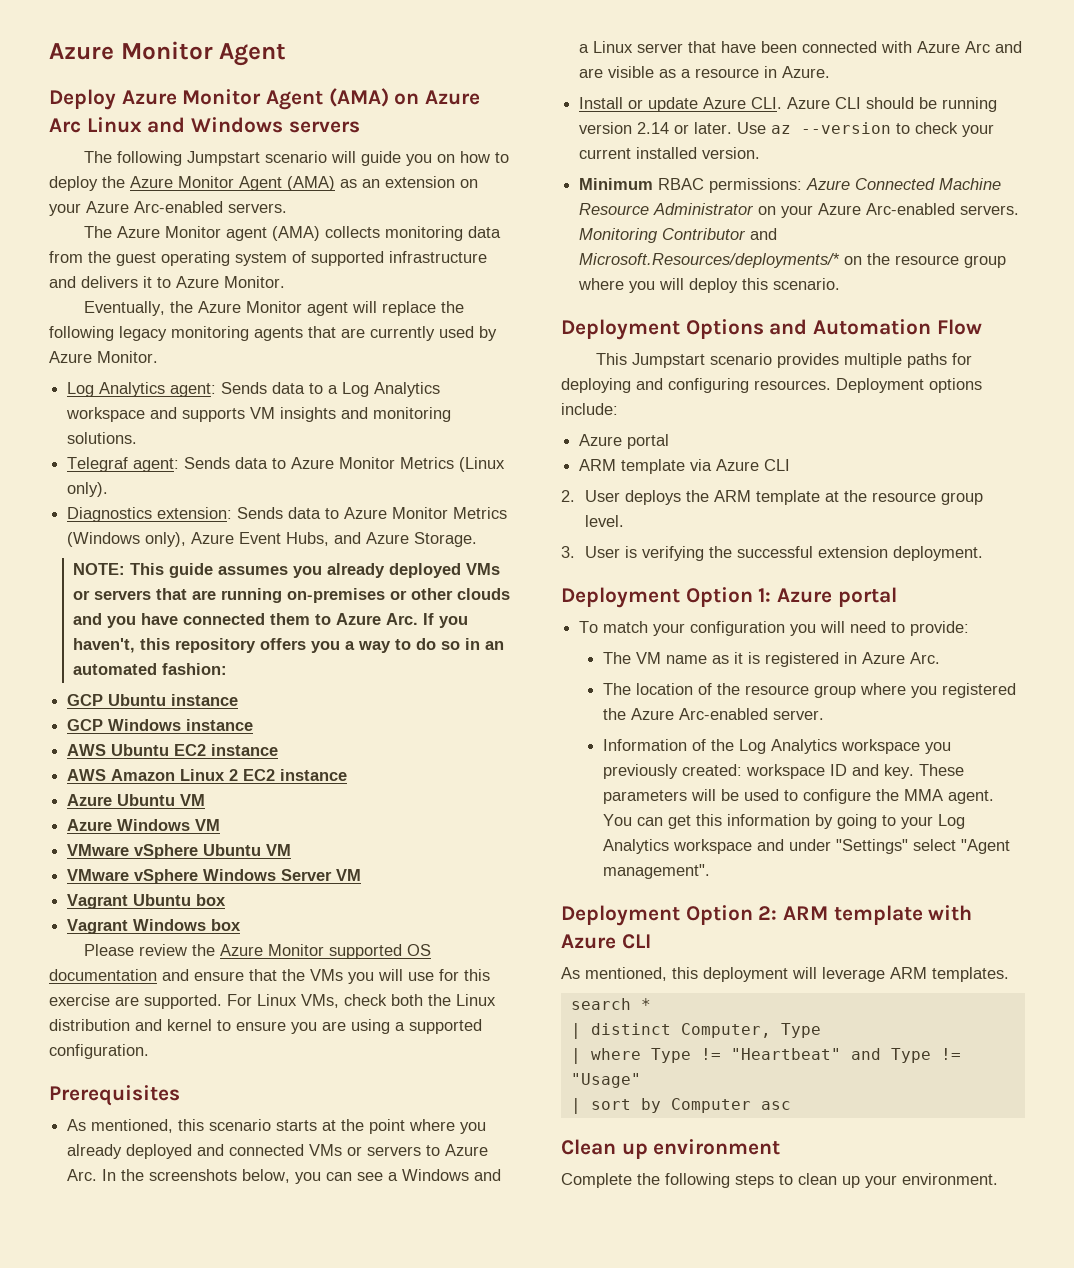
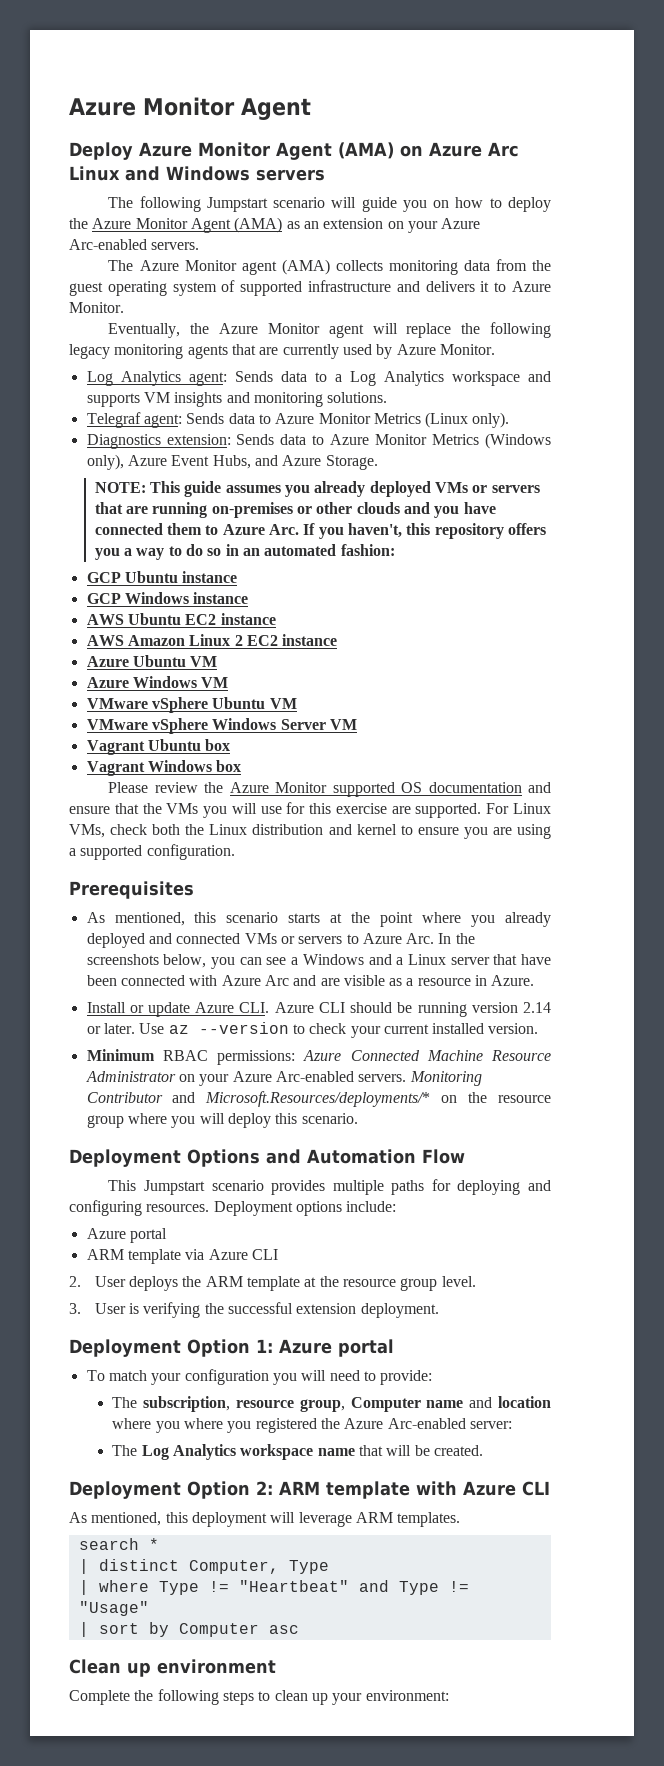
[636,652,941,667] [603,683,857,698] VM name as it is registered in Azure Arc. // The location of the resource group -> [143,1396,551,1412] [112,1418,180,1433] subscription, resource group, Computer name and location where you
[773,710,825,720] [603,739,952,754] [603,764,965,779] [603,789,995,804] [603,814,966,829] [603,839,1011,854] [603,864,711,879] server. // Information of the Log Analytics workspace you previously created: workspace ID and key. These parameters will be used to configure the MMA agent. You can get this information by going to your Log Analytics workspace and under "Settings" select "Agent management". -> [469,1421,512,1429] [112,1444,483,1460] server: // The Log Analytics workspace name that will be created.
[902,1173,998,1185] environment. -> [365,1690,449,1701] environment:

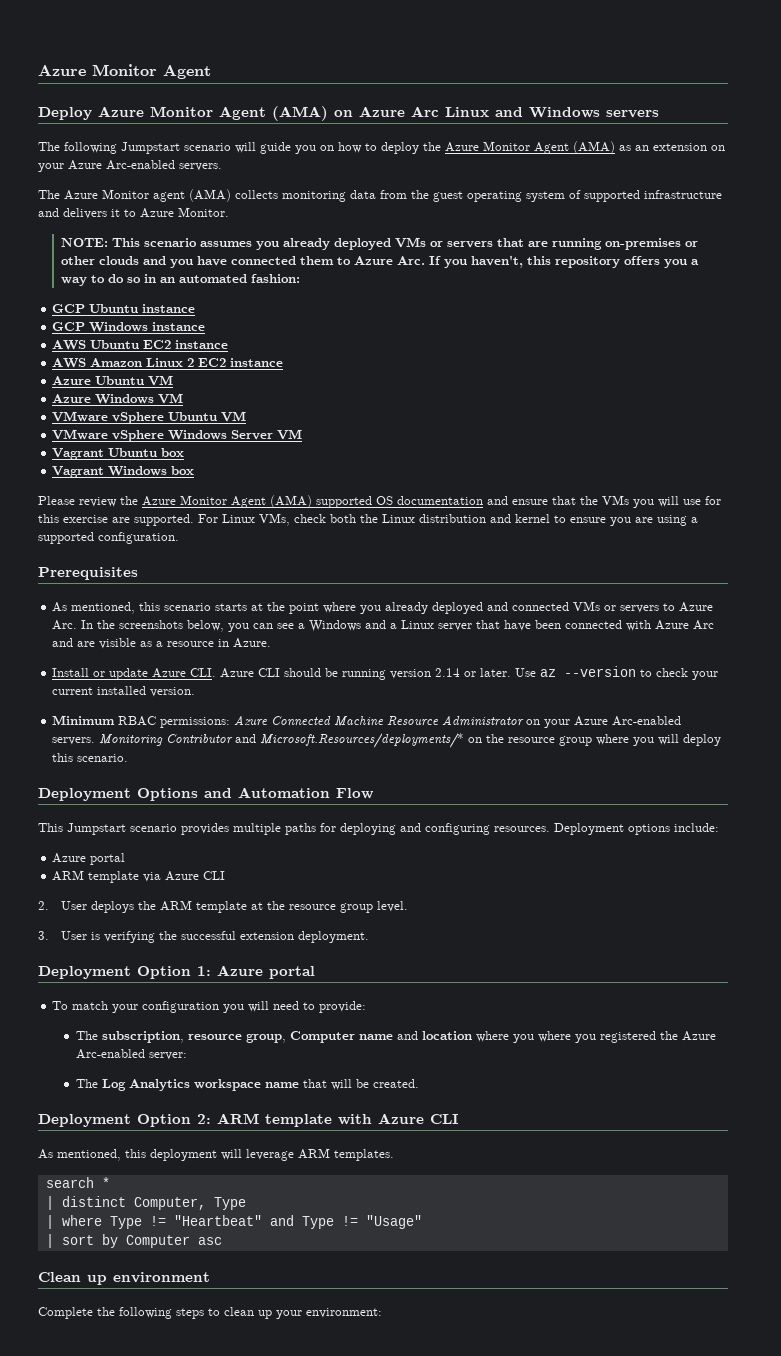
[108,322,552,338] [69,344,495,359] [86,371,551,386] [86,392,388,407] [86,412,510,428] [86,433,551,449] [86,454,378,470] // Eventually, the Azure Monitor agent will replace the following legacy monitoring agents that are currently used by Azure Monitor. // Log Analytics agent: Sends data to a Log Analytics workspace and supports VM insights and monitoring solutions. // Telegraf agent: Sends data to Azure Monitor Metrics (Linux only). // Diagnostics extension: Sends data to Azure Monitor Metrics (Windows only), Azure Event Hubs, and Azure Storage. -> (229, 212) none
[184,481,222,497] guide -> [144,238,198,247] scenario
(328, 787) none -> [231,495,312,508] Agent (AMA)

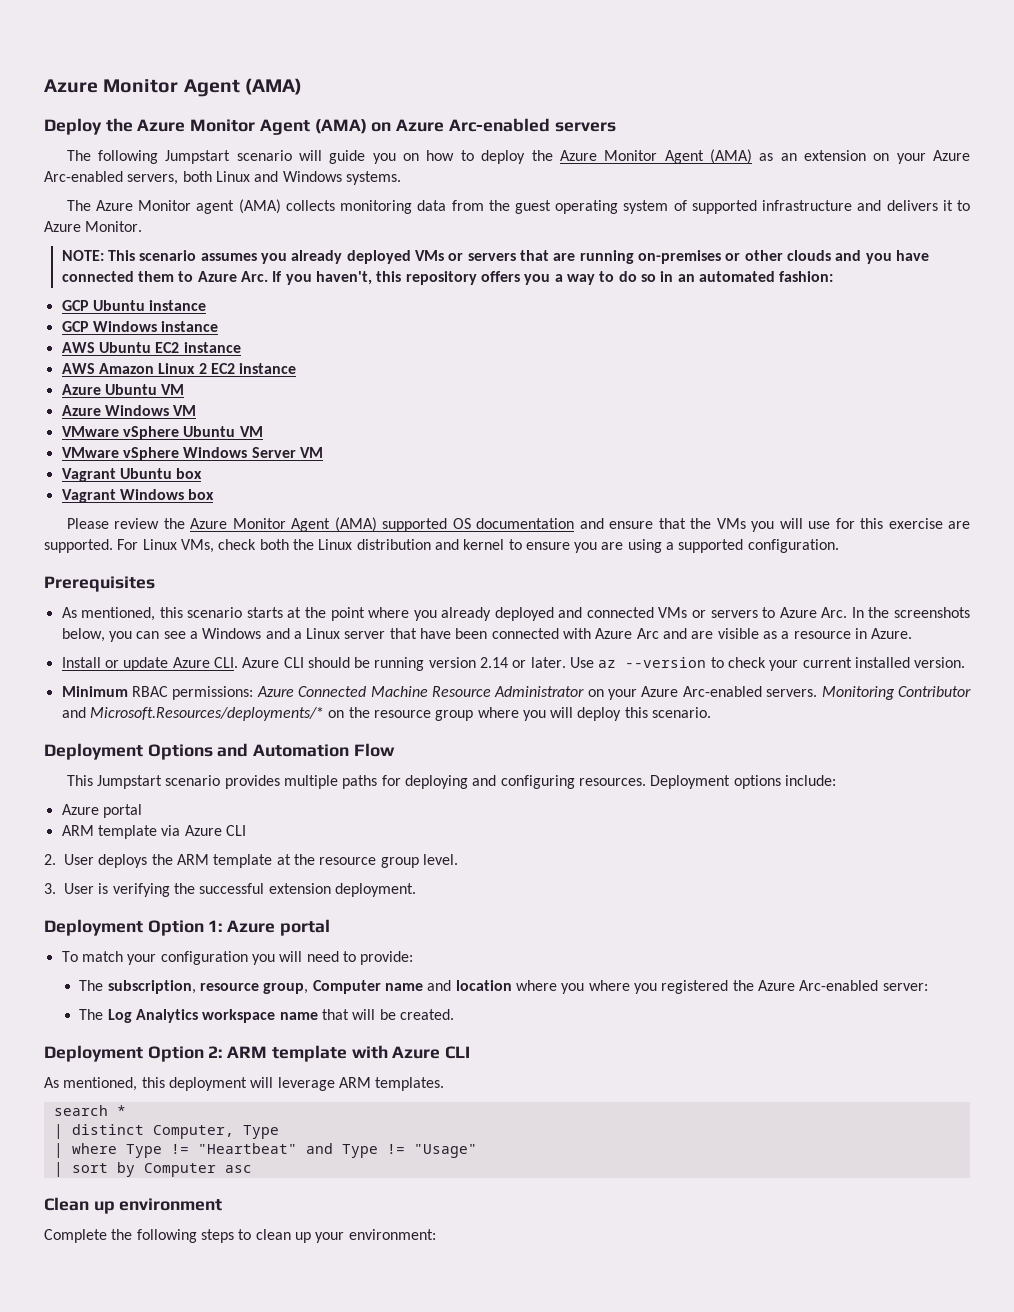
[38,64,211,79] Azure Monitor Agent -> [44,78,302,97] Azure Monitor Agent (AMA)
(92, 113) none -> [105,118,133,132] the
[411,106,600,118] Arc Linux and Windows -> [448,118,550,132] Arc-enabled
[179,163,222,171] servers. -> [127,171,401,185] servers, both Linux and Windows systems.

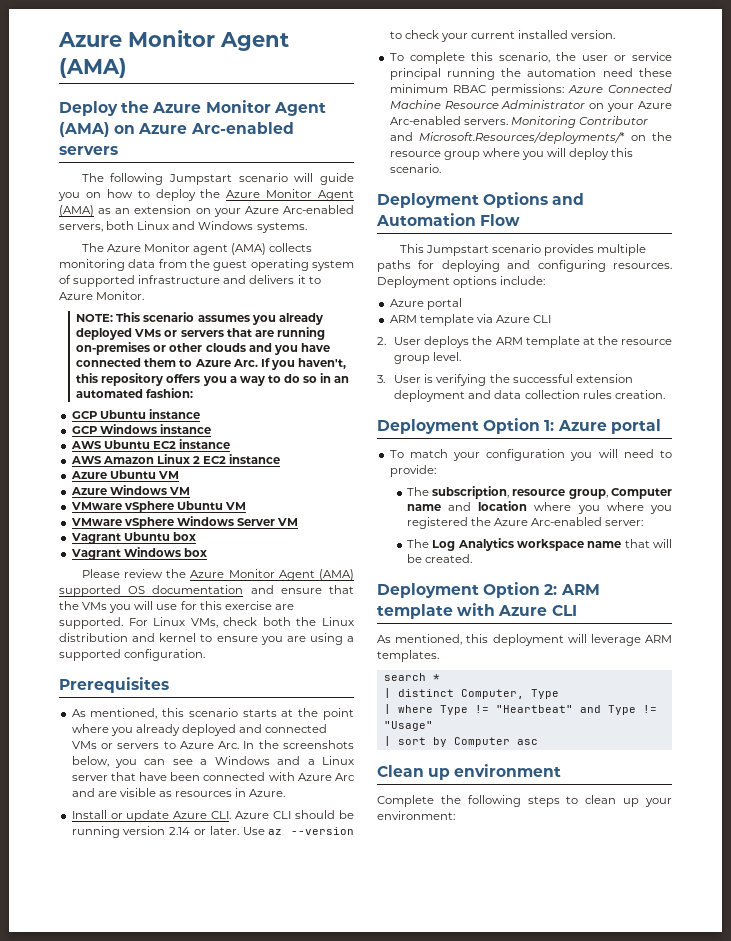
[781,631,851,639] a resource -> [175,791,233,797] resources
[61,686,128,697] Minimum -> [389,52,672,64] [389,68,672,80] [389,84,448,93] To complete this scenario, the user or service principal running the automation need these minimum
[334,883,416,897] deployment. -> [394,390,665,402] deployment and data collection rules creation.

